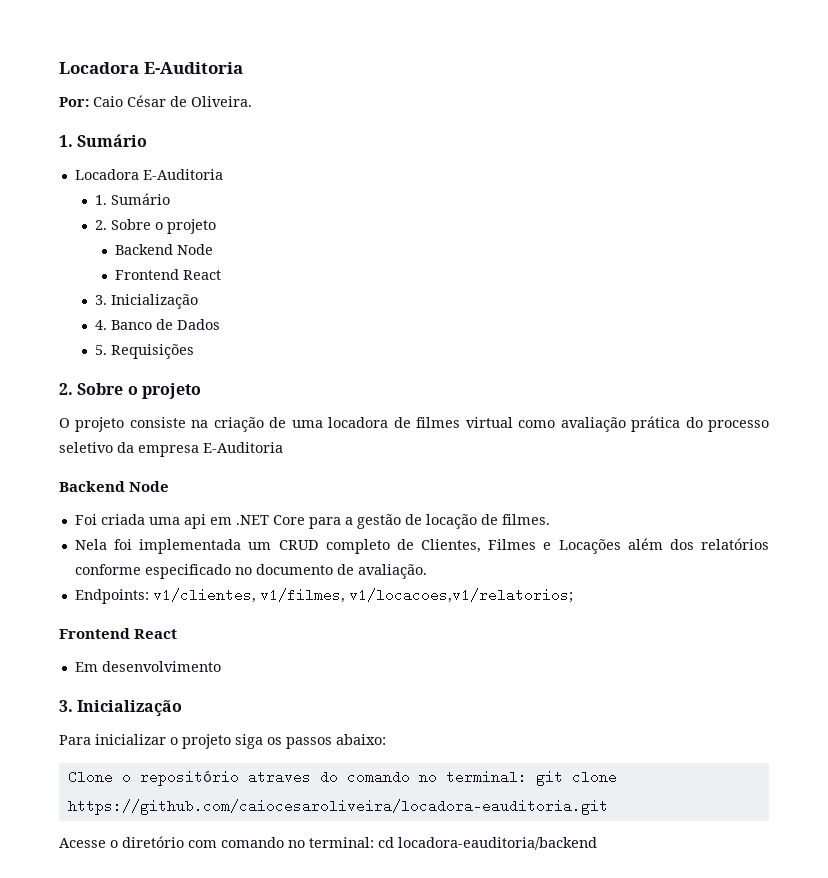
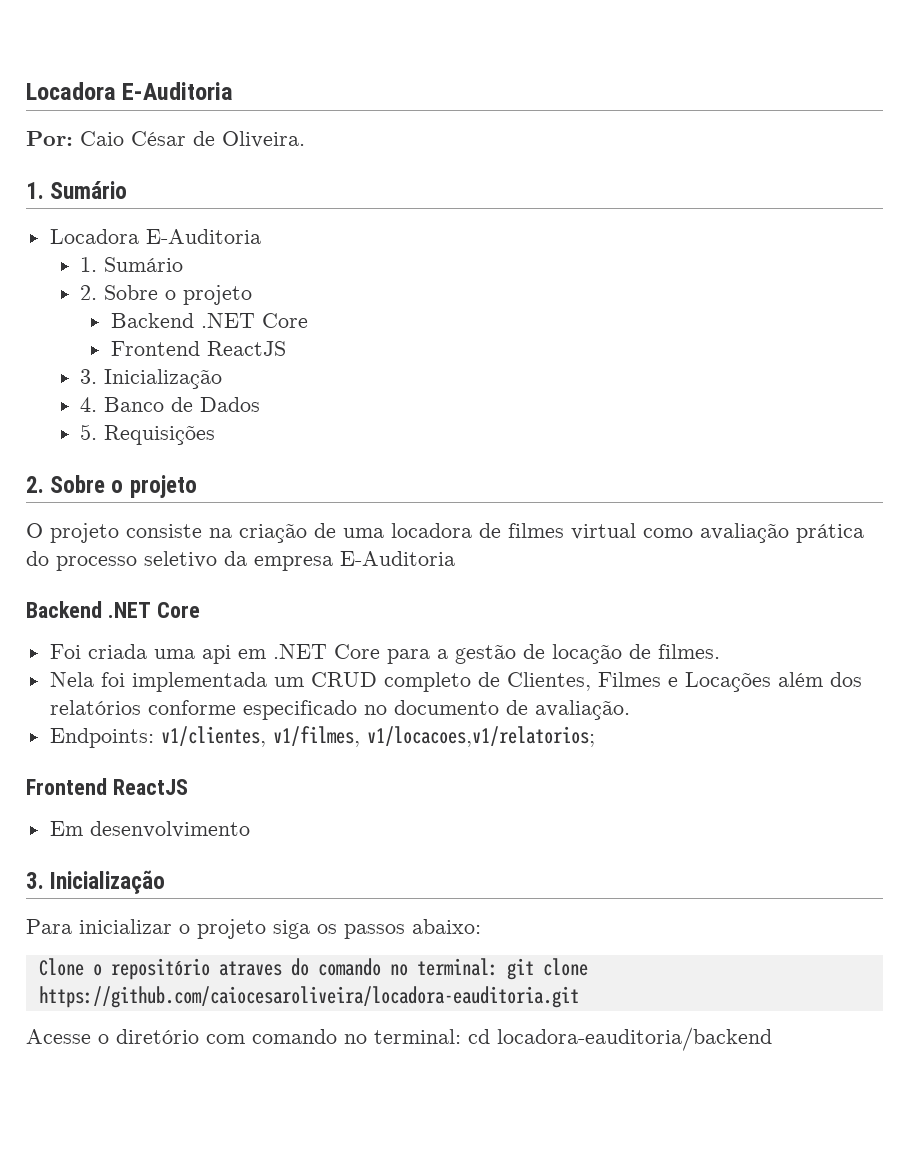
[177,244,214,255] [115,269,222,280] Node // Frontend React -> [200,313,308,328] [110,341,286,356] .NET Core // Frontend ReactJS
[129,481,170,492] Node -> [107,602,200,618] .NET Core
[134,629,178,639] React -> [112,779,188,795] ReactJS

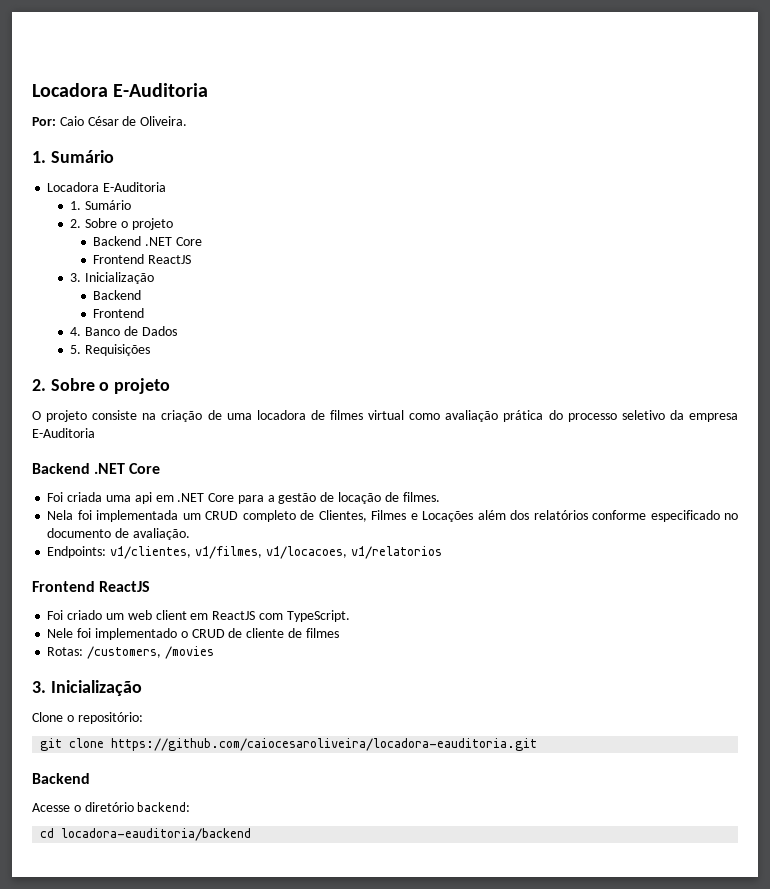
(223, 379) none -> [93,290,142,300] [93,308,145,318] // Backend // Frontend
[366,726,595,747] [26,778,188,795] [49,821,250,838] [26,870,166,894] [26,919,481,939] [38,958,498,980] v1/locacoes,v1/relatorios; // Frontend ReactJS // Em desenvolvimento // 3. Inicialização // Para inicializar o projeto siga os passos abaixo: // Clone o repositório atraves do comando no terminal: -> [265,546,442,559] [32,581,151,592] [47,610,350,622] [47,628,339,640] [47,646,214,659] [32,680,142,696] [32,712,143,724] v1/locacoes, v1/relatorios // Frontend ReactJS // Foi criado um web client em ReactJS com TypeScript. // Nele foi implementado o CRUD de cliente de filmes // Rotas: /customers, /movies // 3. Inicialização // Clone o repositório: //
(579, 997) none -> [32,773,90,784] // Backend
[206,1029,461,1044] com comando no terminal: -> [137,802,191,812] backend: //

